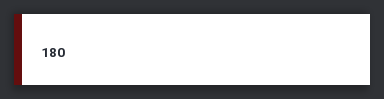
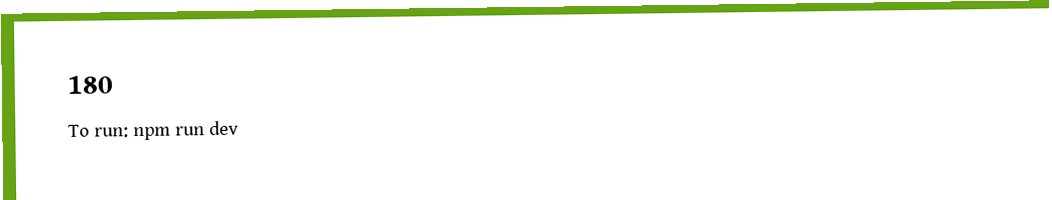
(65, 52) none -> [68,120,239,141] // To run: npm run dev

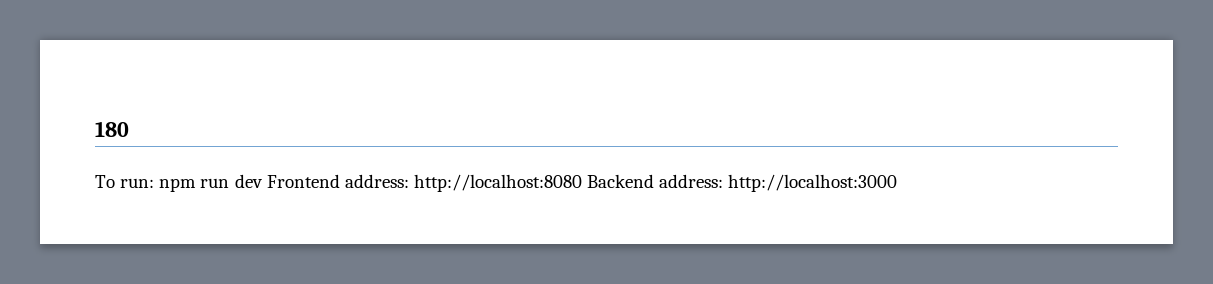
(239, 128) none -> [266,174,898,192] Frontend address: http://localhost:8080 Backend address: http://localhost:3000

